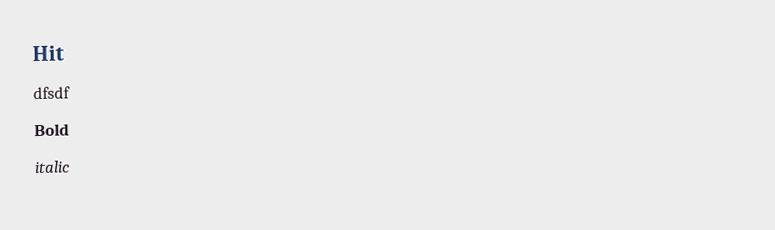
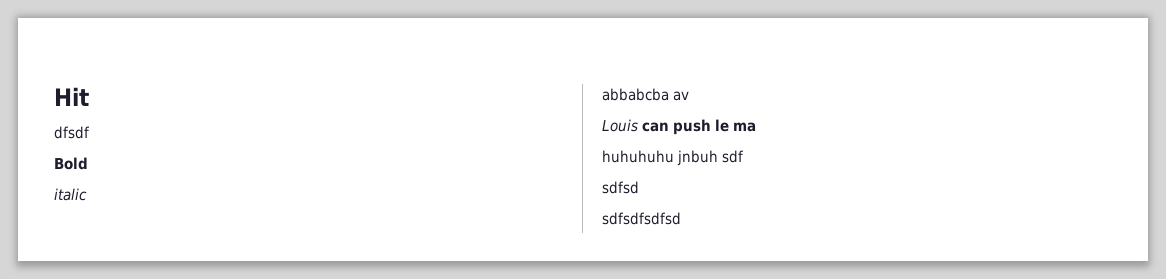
(70, 167) none -> [602,88,690,101] [602,119,757,135] [602,150,745,166] [602,181,639,194] [602,212,681,225] // abbabcba av // Louis can push le ma // huhuhuhu jnbuh sdf // sdfsd // sdfsdfsdfsd

